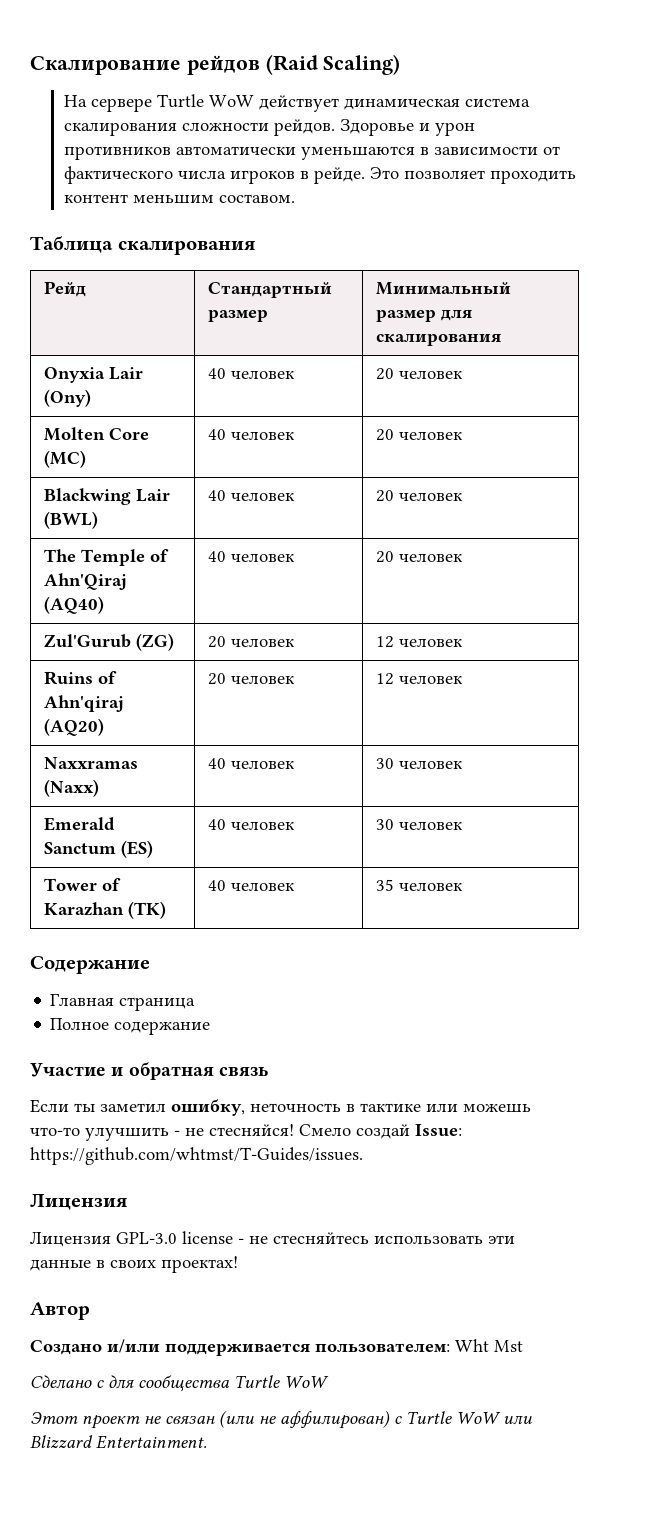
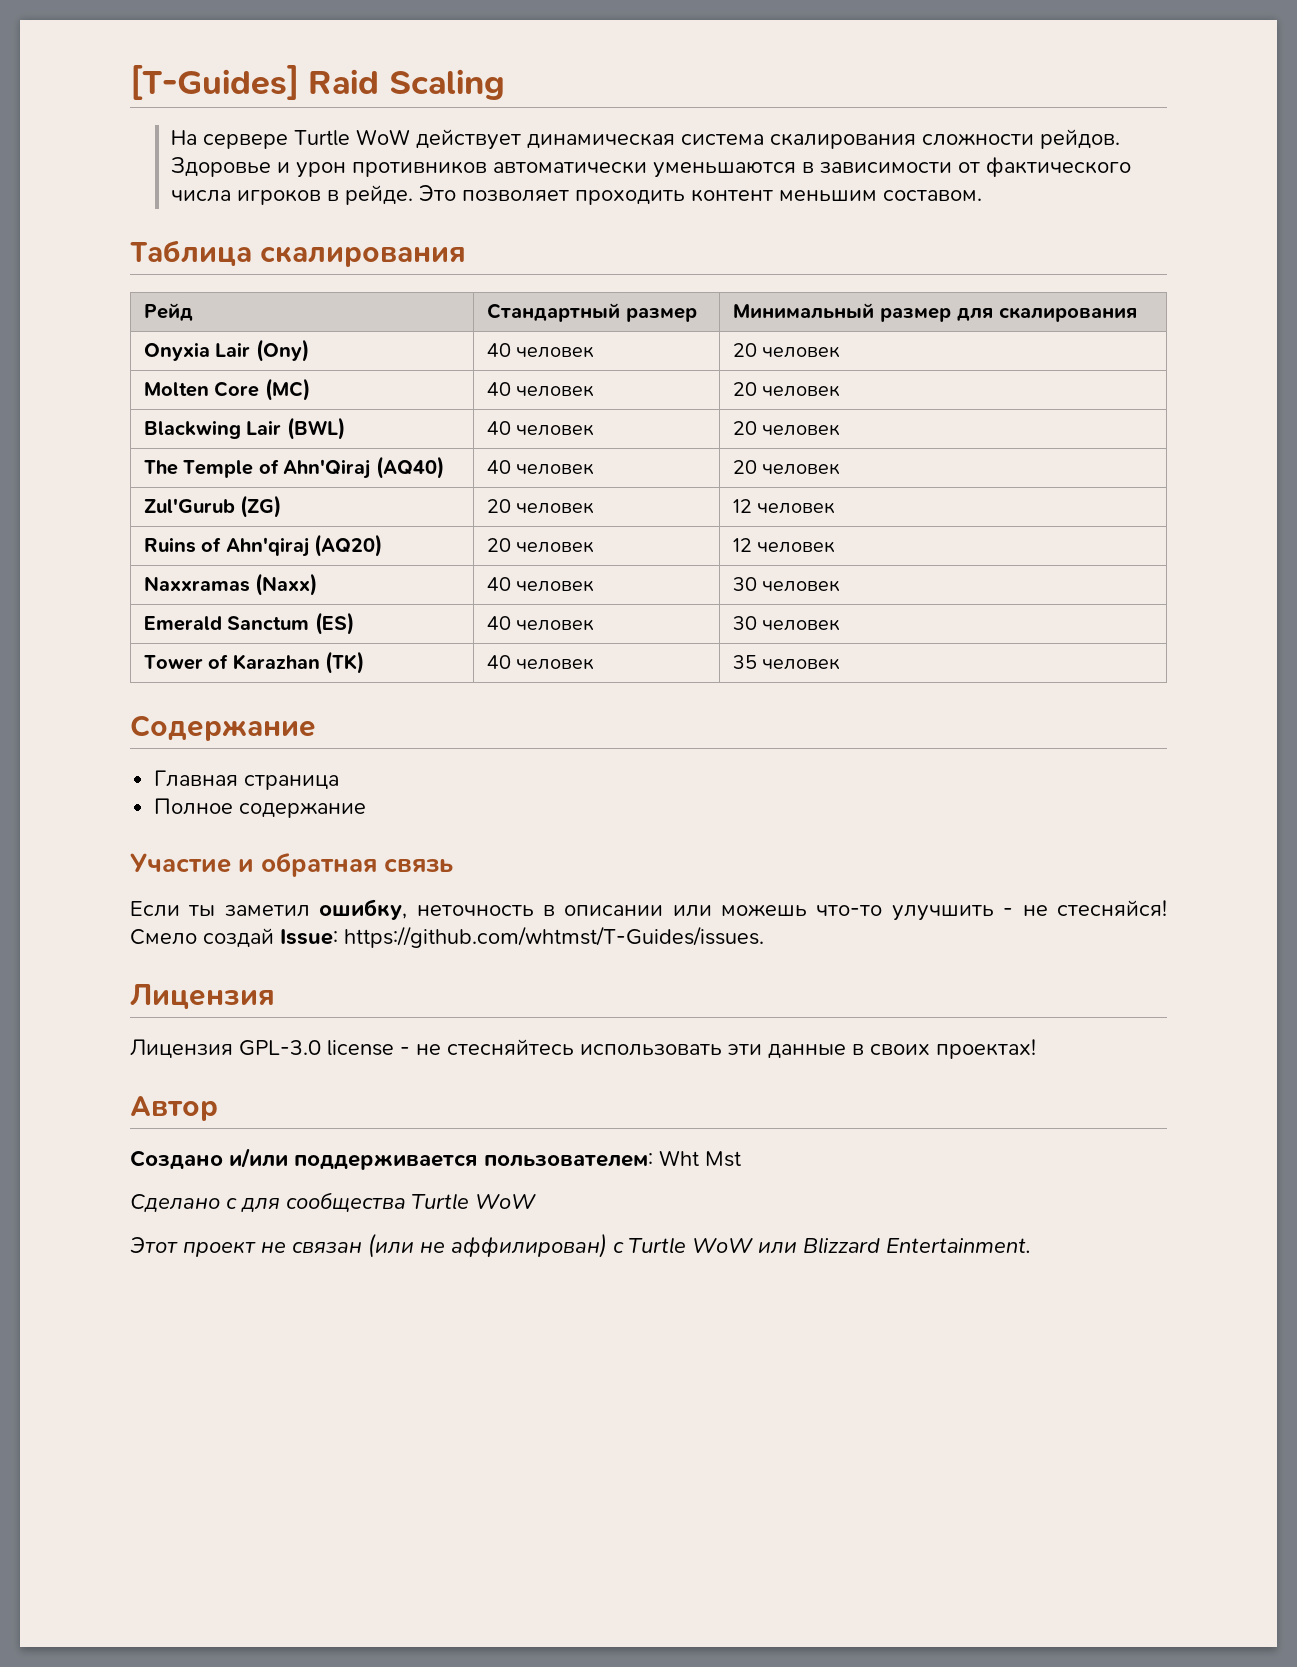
[30,54,401,75] Скалирование рейдов (Raid Scaling) -> [130,65,505,100] [T-Guides] Raid Scaling
[360,1103,421,1112] тактике -> [564,905,664,916] описании

